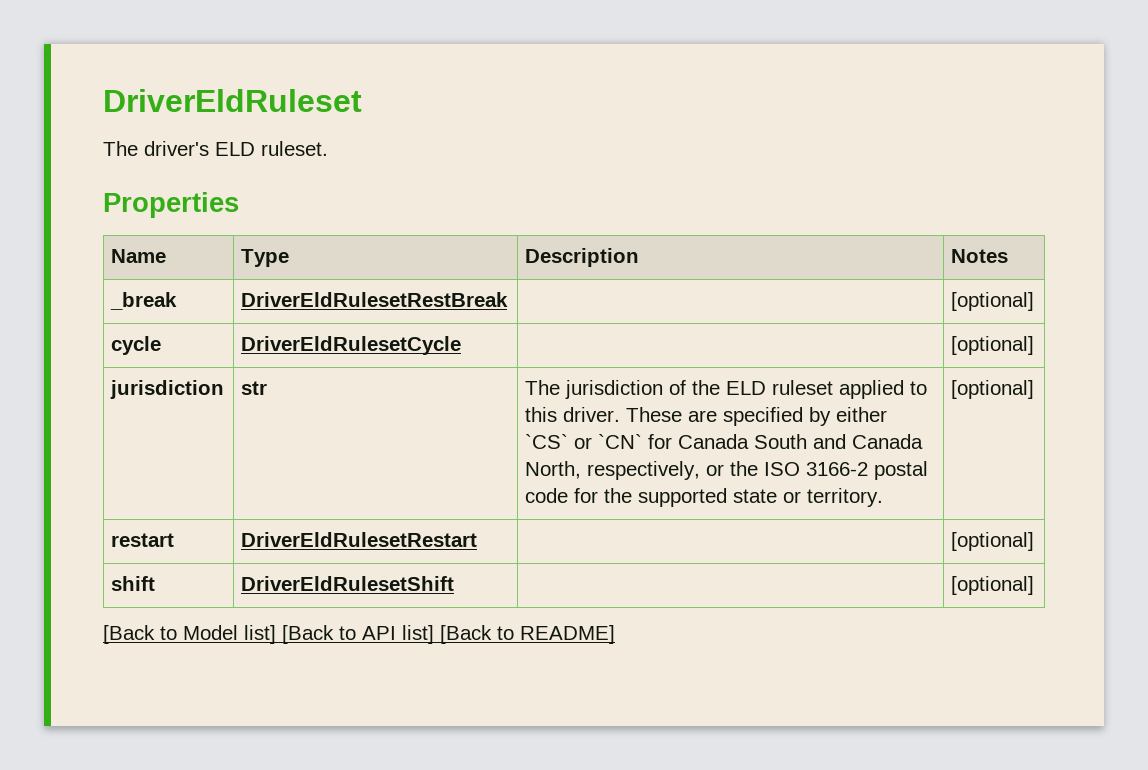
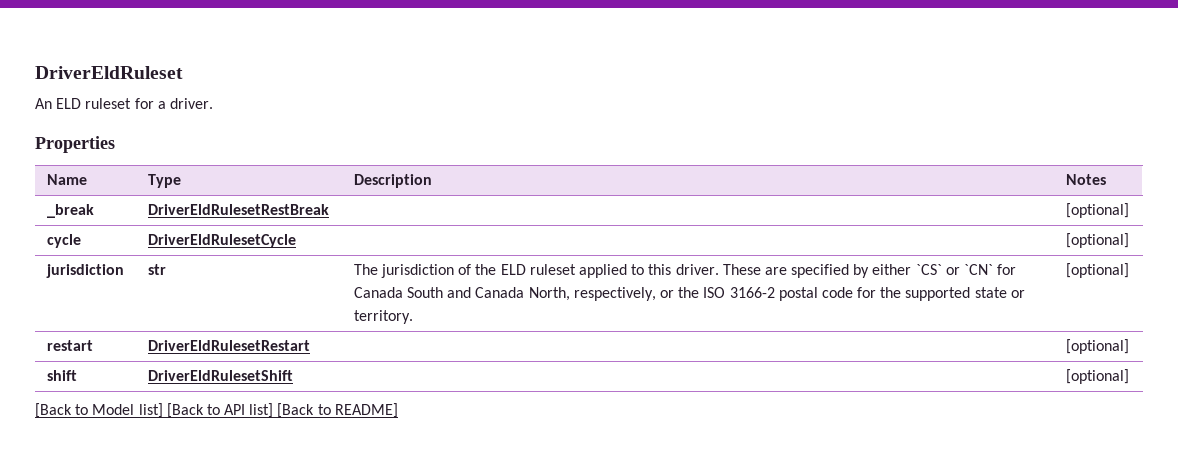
[103,141,328,156] The driver's ELD ruleset. -> [35,98,213,109] An ELD ruleset for a driver.

